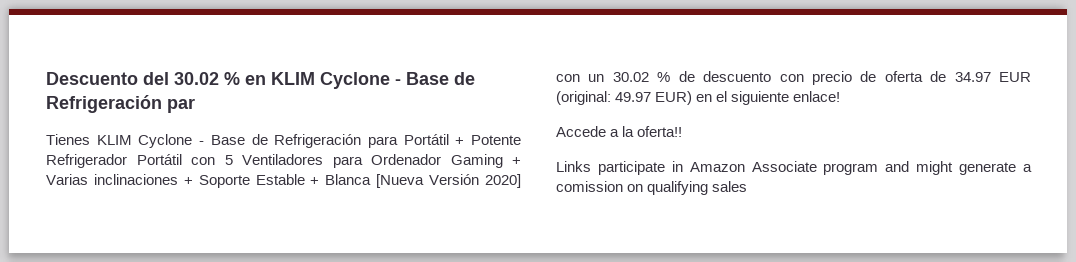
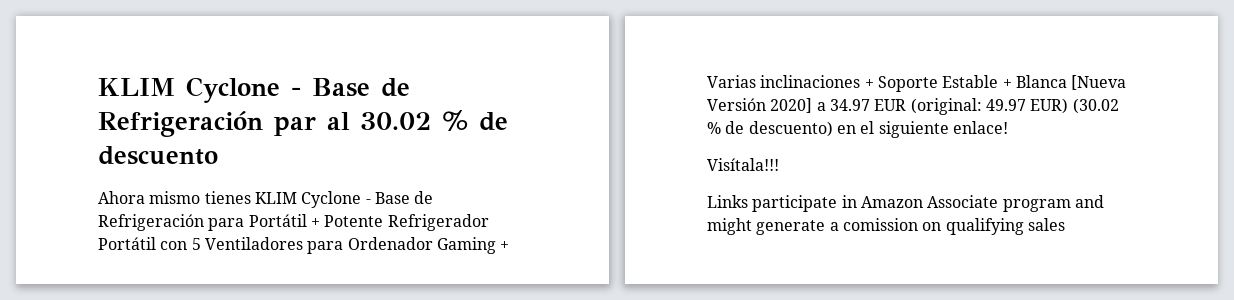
[46,72,266,85] Descuento del 30.02 % en -> (98, 87) none
[46,134,90,145] // Tienes -> [327,110,508,131] [98,146,218,165] [98,191,251,204] al 30.02 % de descuento // Ahora mismo tienes
[556,71,947,85] con un 30.02 % de descuento con precio de oferta de -> [816,102,826,111] a
(693, 98) none -> [1072,98,1119,114] [707,121,833,137] (30.02 % de descuento)
[556,126,683,137] Accede a la oferta!! -> [707,158,779,171] Visítala!!!

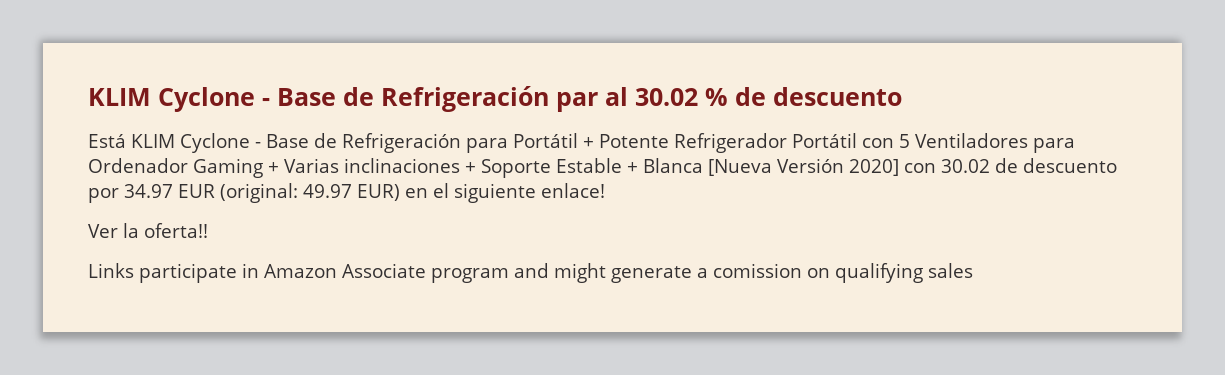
[98,191,251,204] Ahora mismo tienes -> [88,134,126,148] Está
[816,102,826,111] a -> [904,158,1117,173] [88,188,119,203] con 30.02 de descuento por
[1072,98,1119,114] [707,121,833,137] (30.02 % de descuento) -> (400, 192) none
[707,158,779,171] Visítala!!! -> [88,223,208,238] Ver la oferta!!

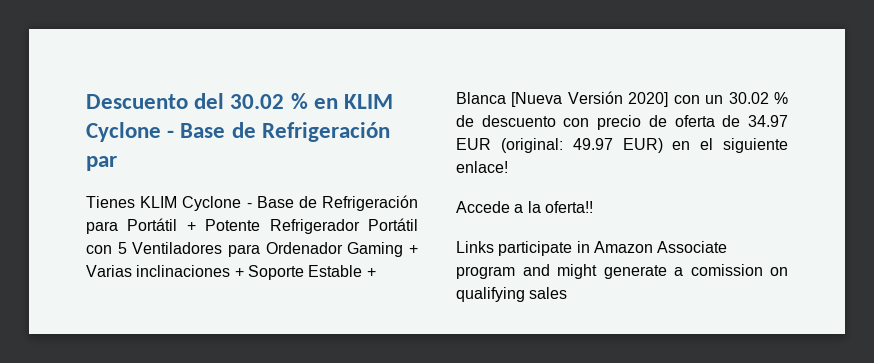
(88, 97) none -> [86,93,338,109] Descuento del 30.02 % en
[605,87,902,106] [88,134,126,148] al 30.02 % de descuento // Está -> [86,196,135,208] // Tienes
[941,158,1117,173] [88,188,119,203] 30.02 de descuento por -> [705,92,788,104] [456,115,741,130] un 30.02 % de descuento con precio de oferta de
[88,224,118,238] Ver -> [456,201,524,213] Accede a

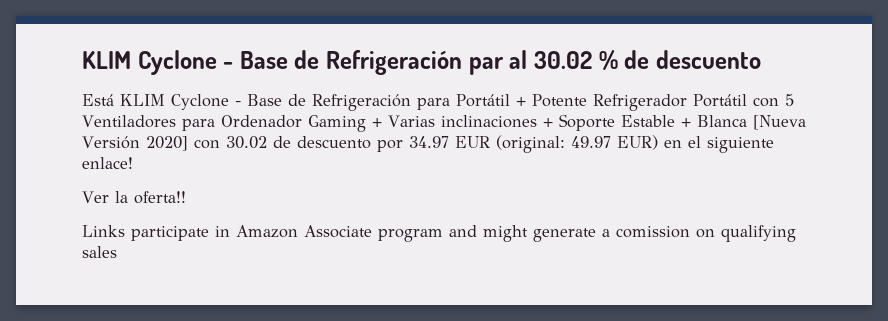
[86,93,338,109] Descuento del 30.02 % en -> (82, 60) none
[86,196,135,208] // Tienes -> [509,50,761,70] [82,94,114,106] al 30.02 % de descuento // Está
[705,92,788,104] [456,115,741,130] un 30.02 % de descuento con precio de oferta de -> [225,136,403,152] 30.02 de descuento por
[456,201,524,213] Accede a -> [82,191,109,203] Ver

